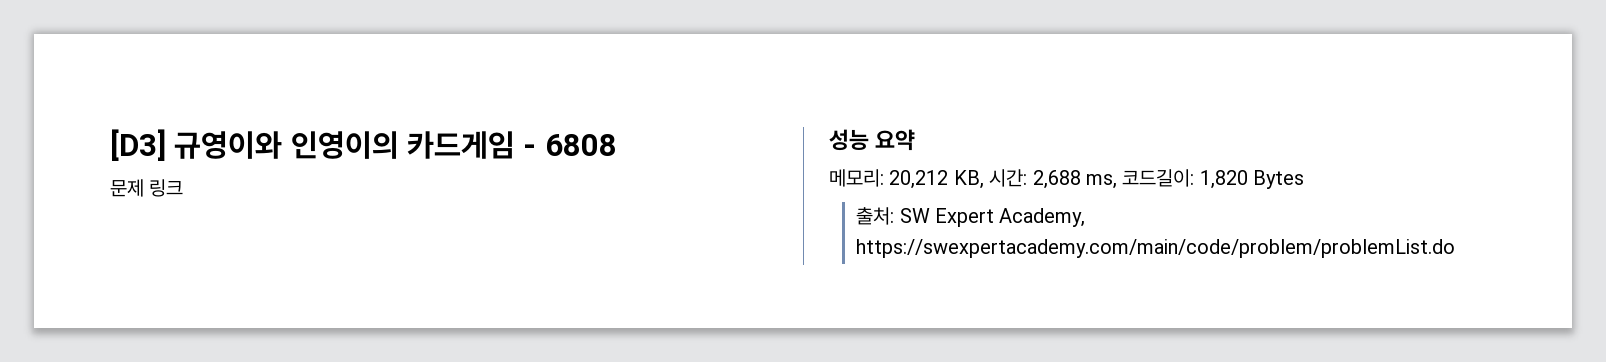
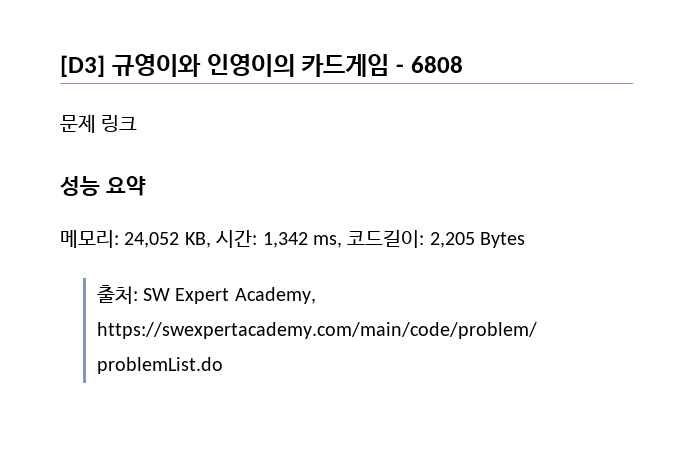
[889,170,949,189] 20,212 -> [124,232,180,248] 24,052
[1032,170,1081,189] 2,688 -> [262,232,308,248] 1,342
[1199,170,1248,189] 1,820 -> [429,232,475,248] 2,205

